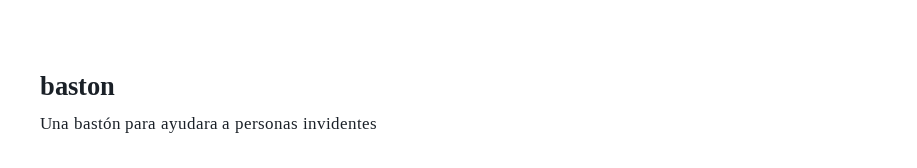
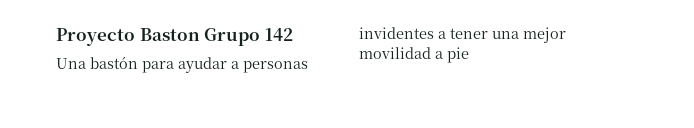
[40,76,115,95] baston -> [56,28,293,46] Proyecto Baston Grupo 142
[160,117,218,133] ayudara -> [178,57,227,73] ayudar
(377, 123) none -> [438,27,566,43] [359,47,469,63] a tener una mejor movilidad a pie

